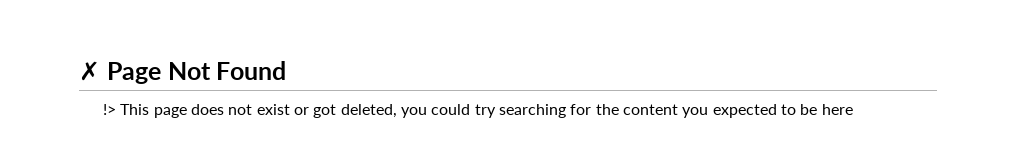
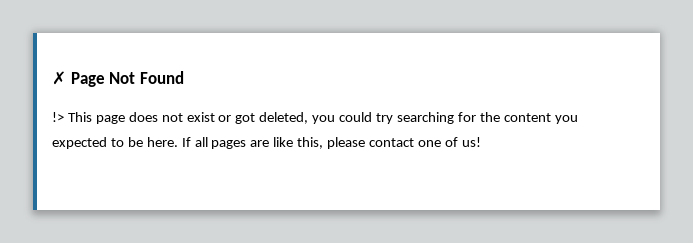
[821,104,853,115] here -> [146,137,481,149] here. If all pages are like this, please contact one of us!

